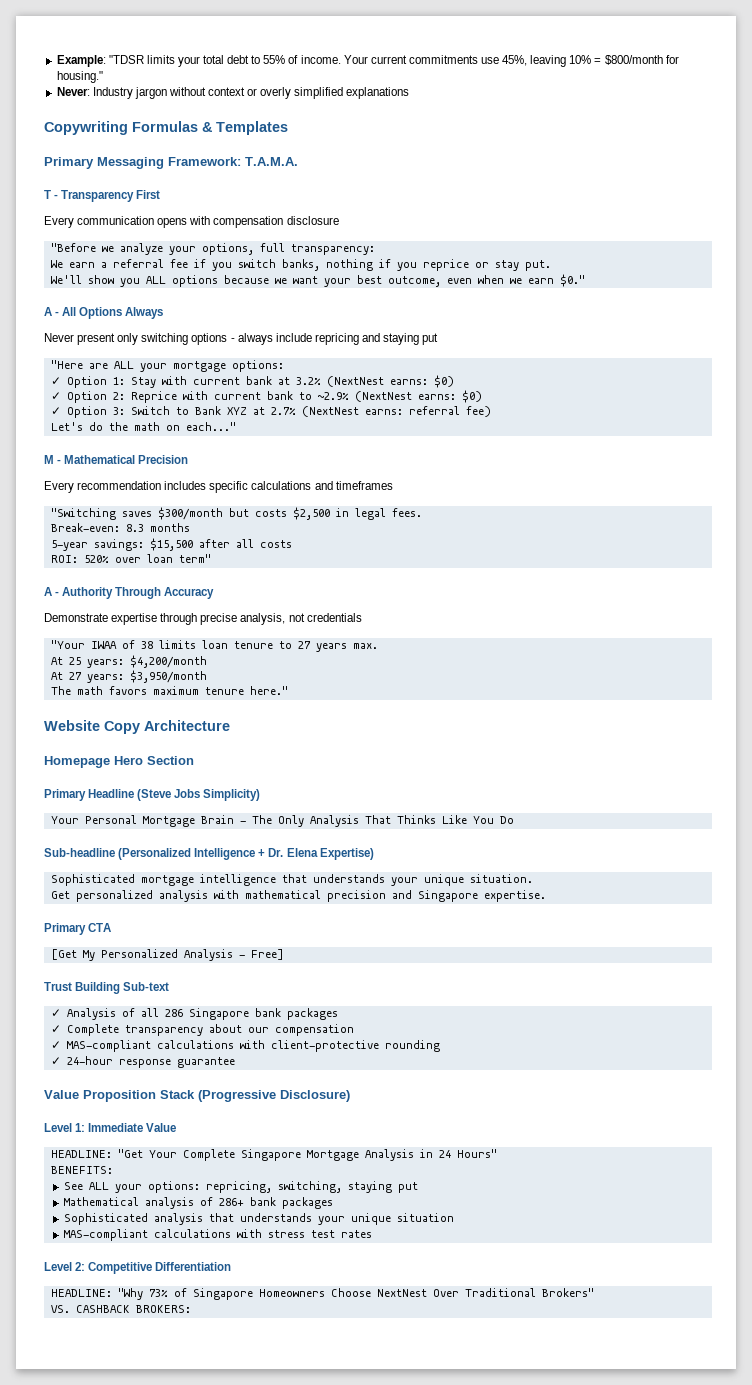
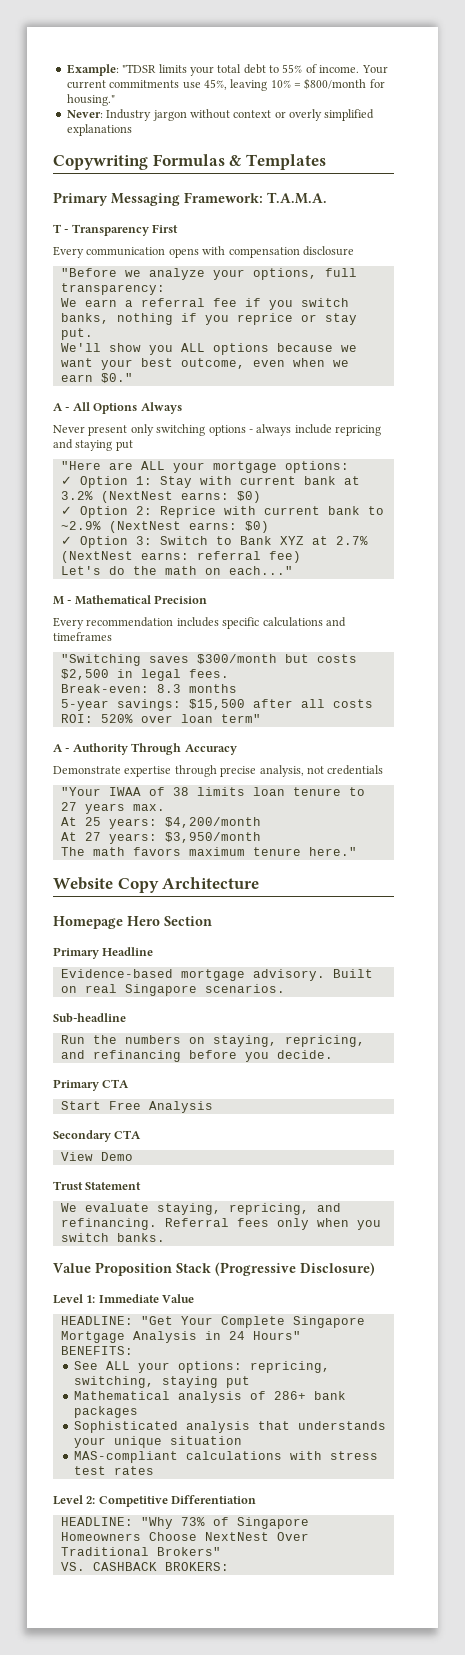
[137,789,261,801] [50,815,514,827] [44,848,374,860] [50,874,533,886] [50,890,546,902] [44,923,112,935] [50,949,284,961] [44,982,170,994] [50,1008,338,1020] [50,1024,354,1036] [50,1040,440,1052] [50,1056,235,1068] (Steve Jobs Simplicity) // Your Personal Mortgage Brain - The Only Analysis That Thinks Like You Do // Sub-headline (Personalized Intelligence + Dr. Elena Expertise) // Sophisticated mortgage intelligence that understands your unique situation. // Get personalized analysis with mathematical precision and Singapore expertise. // Primary CTA // [Get My Personalized Analysis - Free] // Trust Building Sub-text // ✓ Analysis of all 286 Singapore bank packages // ✓ Complete transparency about our compensation // ✓ MAS-compliant calculations with client-protective rounding // ✓ 24-hour response guarantee -> [60,969,373,981] [60,984,285,996] [53,1013,126,1023] [60,1035,365,1047] [60,1050,333,1062] [53,1079,130,1091] [60,1101,213,1113] [53,1130,142,1142] [60,1152,133,1161] [53,1181,142,1190] [60,1203,341,1215] [60,1218,381,1230] [60,1233,165,1242] // Evidence-based mortgage advisory. Built on real Singapore scenarios. // Sub-headline // Run the numbers on staying, repricing, and refinancing before you decide. // Primary CTA // Start Free Analysis // Secondary CTA // View Demo // Trust Statement // We evaluate staying, repricing, and refinancing. Referral fees only when you switch banks.

